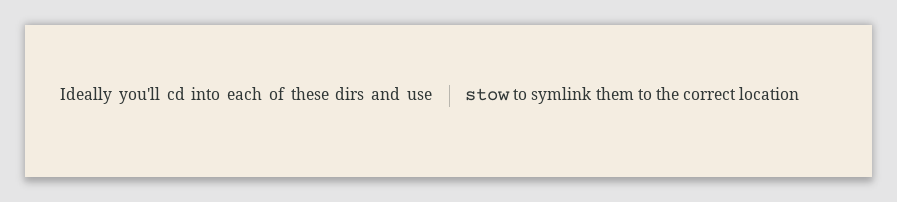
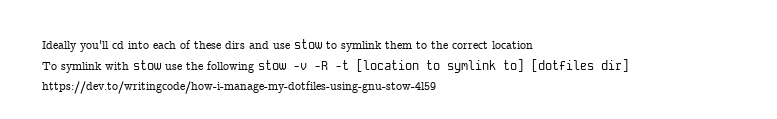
(800, 93) none -> [42,59,629,73] [42,81,436,94] // To symlink with stow use the following stow -v -R -t [location to symlink to] [dotfiles dir] // https://dev.to/writingcode/how-i-manage-my-dotfiles-using-gnu-stow-4l59

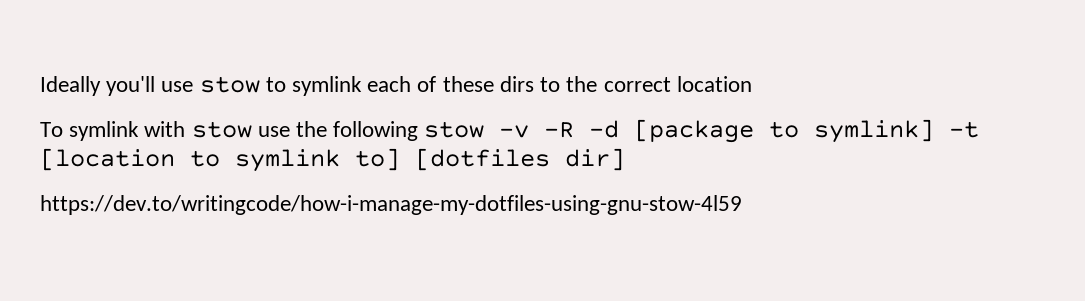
[112,39,412,52] cd into each of these dirs and use stow to symlink them -> [161,76,534,96] use stow to symlink each of these dirs
(328, 65) none -> [589,119,935,143] -d [package to symlink]

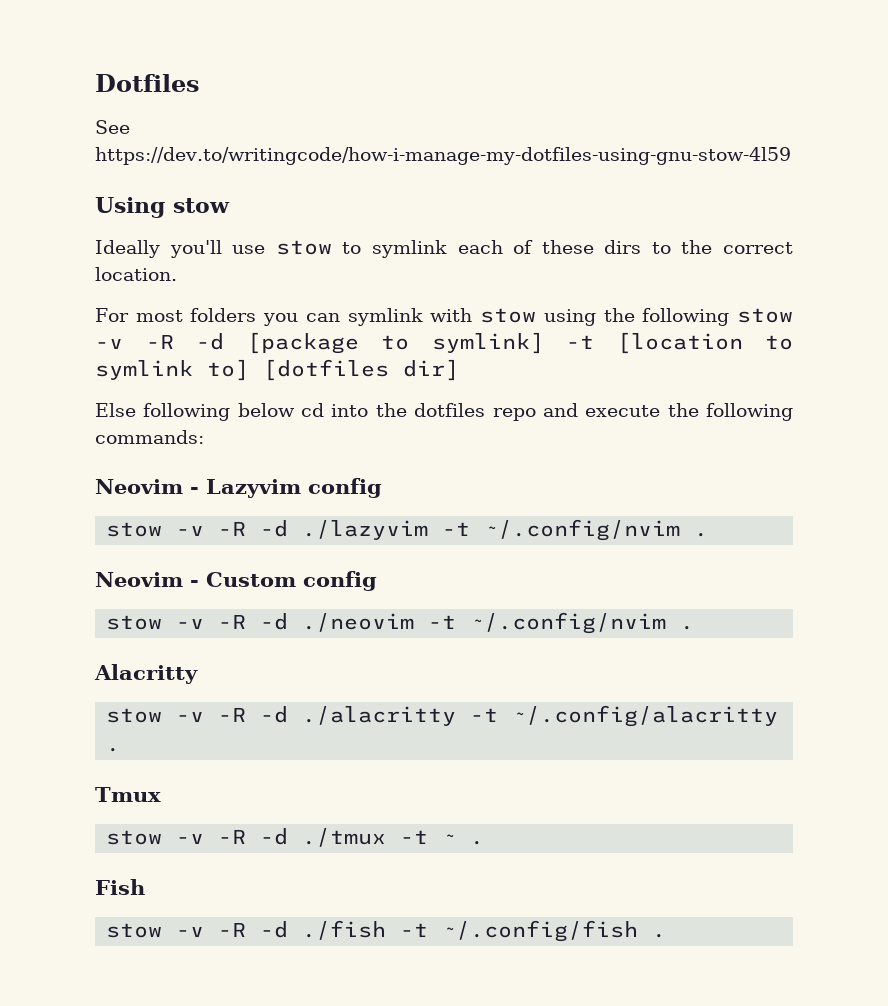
(40, 86) none -> [95,74,200,92] [95,120,130,134] [95,147,791,165] [95,197,230,218] Dotfiles // See https://dev.to/writingcode/how-i-manage-my-dotfiles-using-gnu-stow-4l59 // Using stow //
[676,76,752,92] [40,122,63,137] location // To -> [95,267,177,281] [95,308,340,326] location. // For most folders you can
[257,126,290,137] use -> [543,309,596,326] using
[40,195,742,215] https://dev.to/writingcode/how-i-manage-my-dotfiles-using-gnu-stow-4l59 -> [95,403,794,421] [95,430,204,444] [95,478,382,498] [106,519,709,541] [95,571,377,591] [106,612,695,634] [94,664,198,684] [106,705,779,727] [106,747,121,752] [95,787,161,802] [106,828,485,847] [95,879,145,895] [106,920,667,942] Else following below cd into the dotfiles repo and execute the following commands: // Neovim - Lazyvim config // stow -v -R -d ./lazyvim -t ~/.config/nvim . // Neovim - Custom config // stow -v -R -d ./neovim -t ~/.config/nvim . // Alacritty // stow -v -R -d ./alacritty -t ~/.config/alacritty . // Tmux // stow -v -R -d ./tmux -t ~ . // Fish // stow -v -R -d ./fish -t ~/.config/fish .

